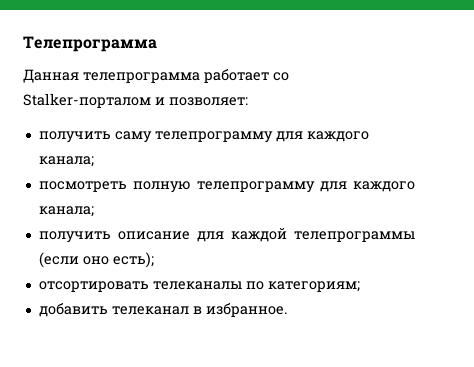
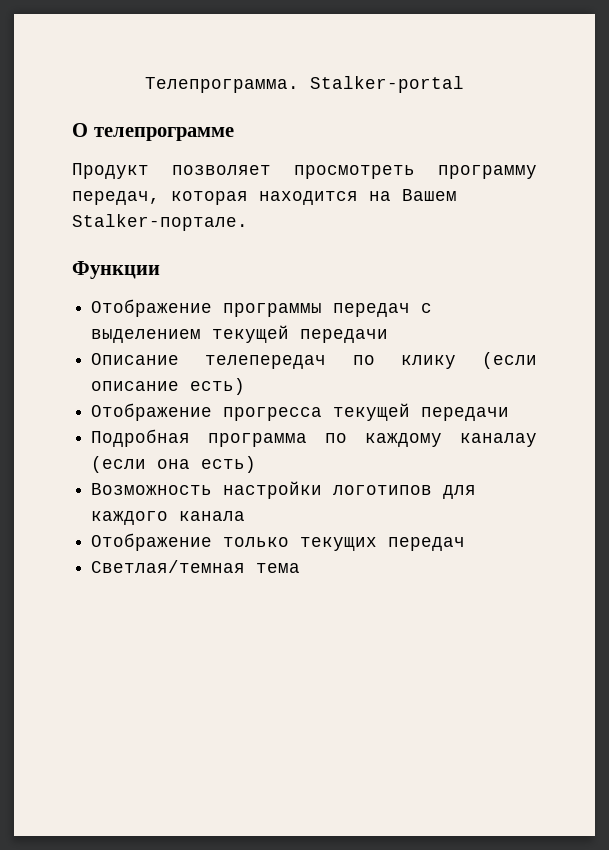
[23,36,157,52] [23,69,289,83] [23,93,248,108] [38,131,369,143] [38,156,94,167] [38,181,415,193] [38,206,94,217] [38,228,415,243] [38,252,154,268] [38,281,360,292] [38,303,287,317] Телепрограмма // Данная телепрограмма работает со Stalker-порталом и позволяет: // получить саму телепрограмму для каждого канала; // посмотреть полную телепрограмму для каждого канала; // получить описание для каждой телепрограммы (если оно есть); // отсортировать телеканалы по категориям; // добавить телеканал в избранное. -> [145,76,464,93] [72,123,234,141] [72,163,537,179] [72,189,457,205] [72,214,248,231] [72,261,160,279] [91,299,433,317] [91,325,389,343] [91,352,537,369] [91,378,246,395] [91,403,510,421] [91,429,537,447] [91,456,257,473] [91,481,477,499] [91,511,246,525] [91,533,466,551] [91,560,301,573] Телепрограмма. Stalker-portal // О телепрограмме // Продукт позволяет просмотреть программу передач, которая находится на Вашем Stalker-портале. // Функции // Отображение программы передач с выделением текущей передачи // Описание телепередач по клику (если описание есть) // Отображение прогресса текущей передачи // Подробная программа по каждому каналау (если она есть) // Возможность настройки логотипов для каждого канала // Отображение только текущих передач // Светлая/темная тема

